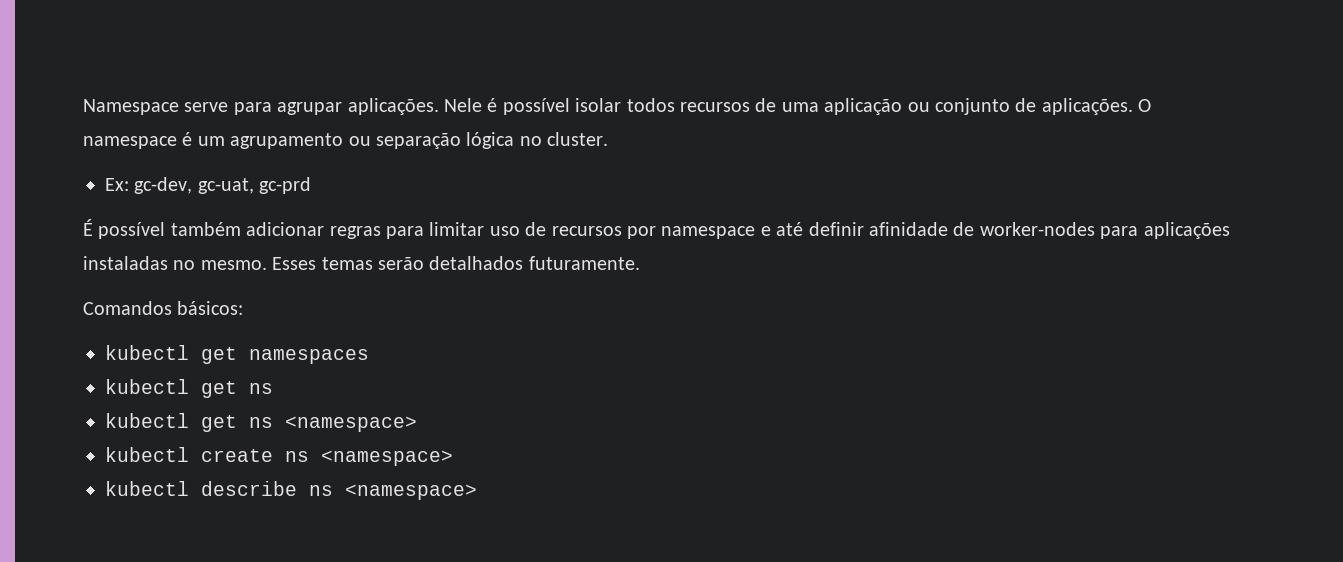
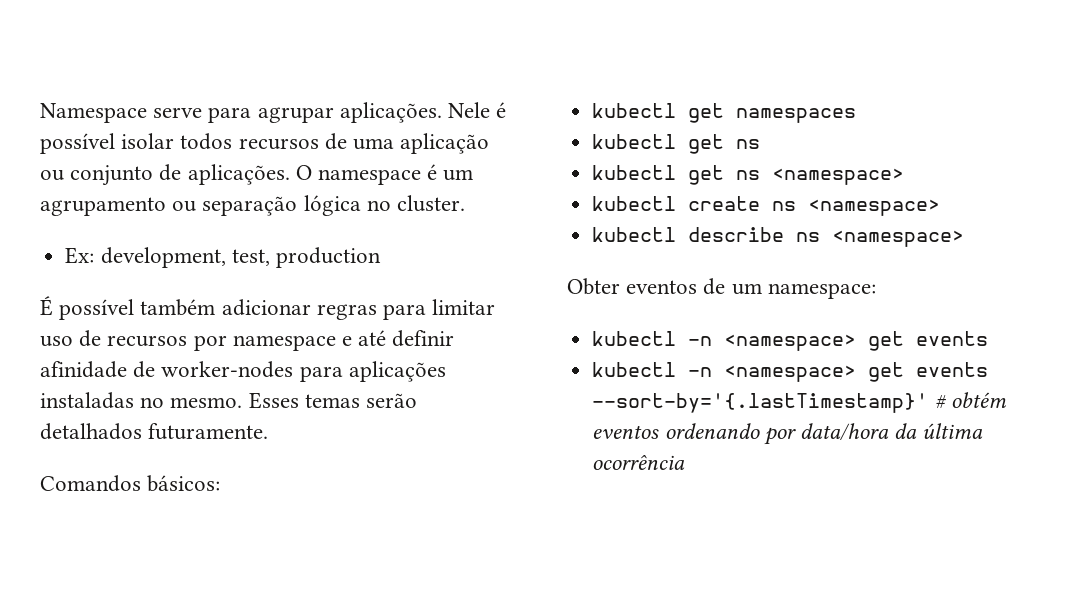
[134,177,312,194] gc-dev, gc-uat, gc-prd -> [100,247,381,268] development, test, production
(477, 492) none -> [567,278,876,299] [592,331,989,351] [592,362,989,382] [592,392,1007,413] [592,423,984,445] [592,455,686,470] // Obter eventos de um namespace: // kubectl -n <namespace> get events // kubectl -n <namespace> get events --sort-by='{.lastTimestamp}' # obtém eventos ordenando por data/hora da última ocorrência

